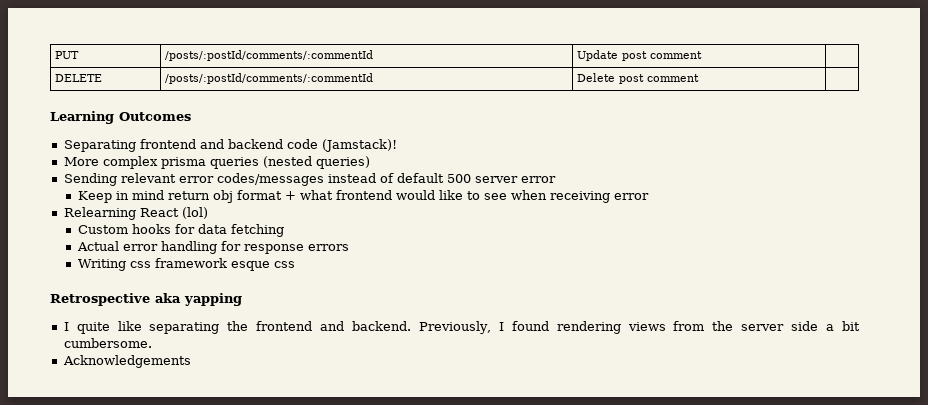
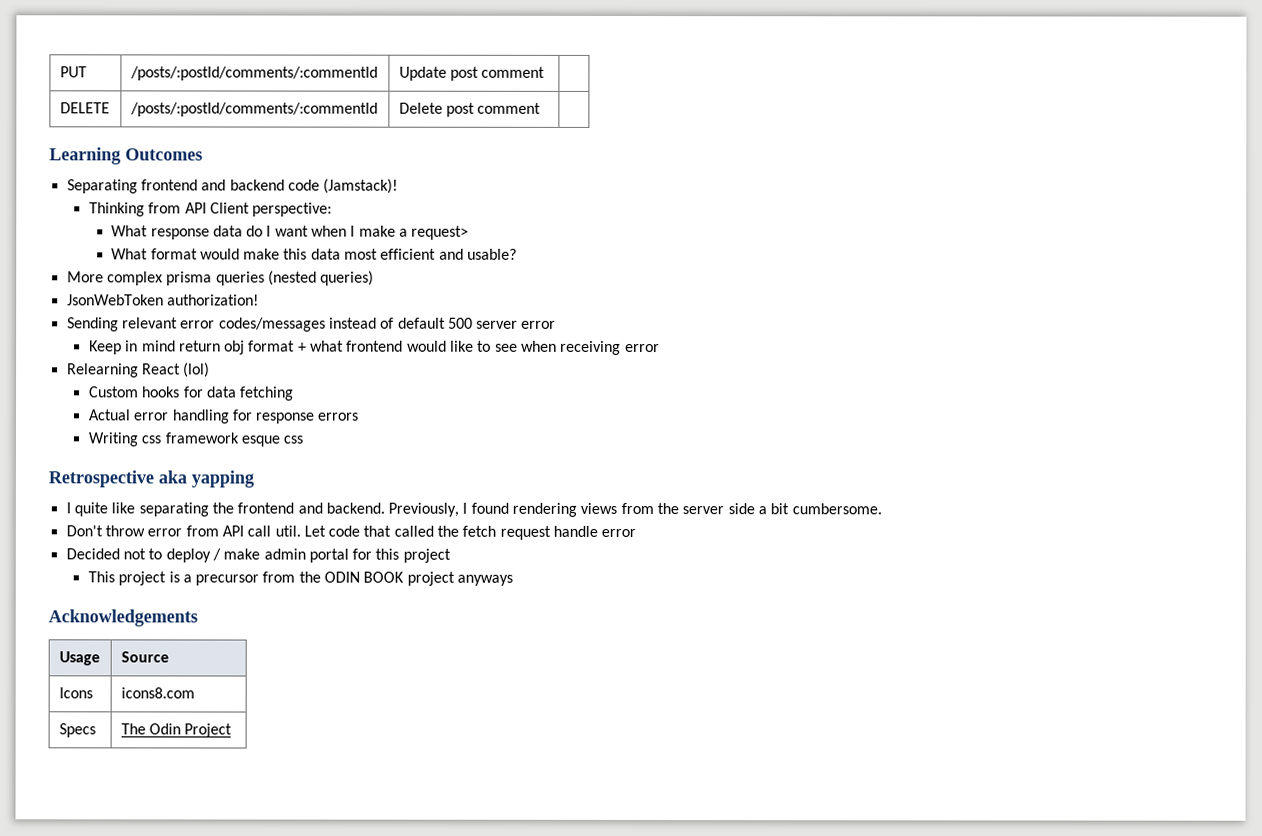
(397, 145) none -> [88,202,333,217] [111,225,470,240] [111,248,518,260] // Thinking from API Client perspective: // What response data do I want when I make a request> // What format would make this data most efficient and usable?
(370, 162) none -> [66,294,259,306] // JsonWebToken authorization!
[62,355,191,368] Acknowledgements -> [65,525,637,540] [65,548,451,563] [87,571,514,586] [48,609,198,627] [58,651,100,666] [120,651,169,663] [58,687,93,699] [120,687,195,699] [58,723,96,738] [120,723,233,738] Don't throw error from API call util. Let code that called the fetch request handle error // Decided not to deploy / make admin portal for this project // This project is a precursor from the ODIN BOOK project anyways // Acknowledgements // Usage | Source // Icons | icons8.com // Specs | The Odin Project

